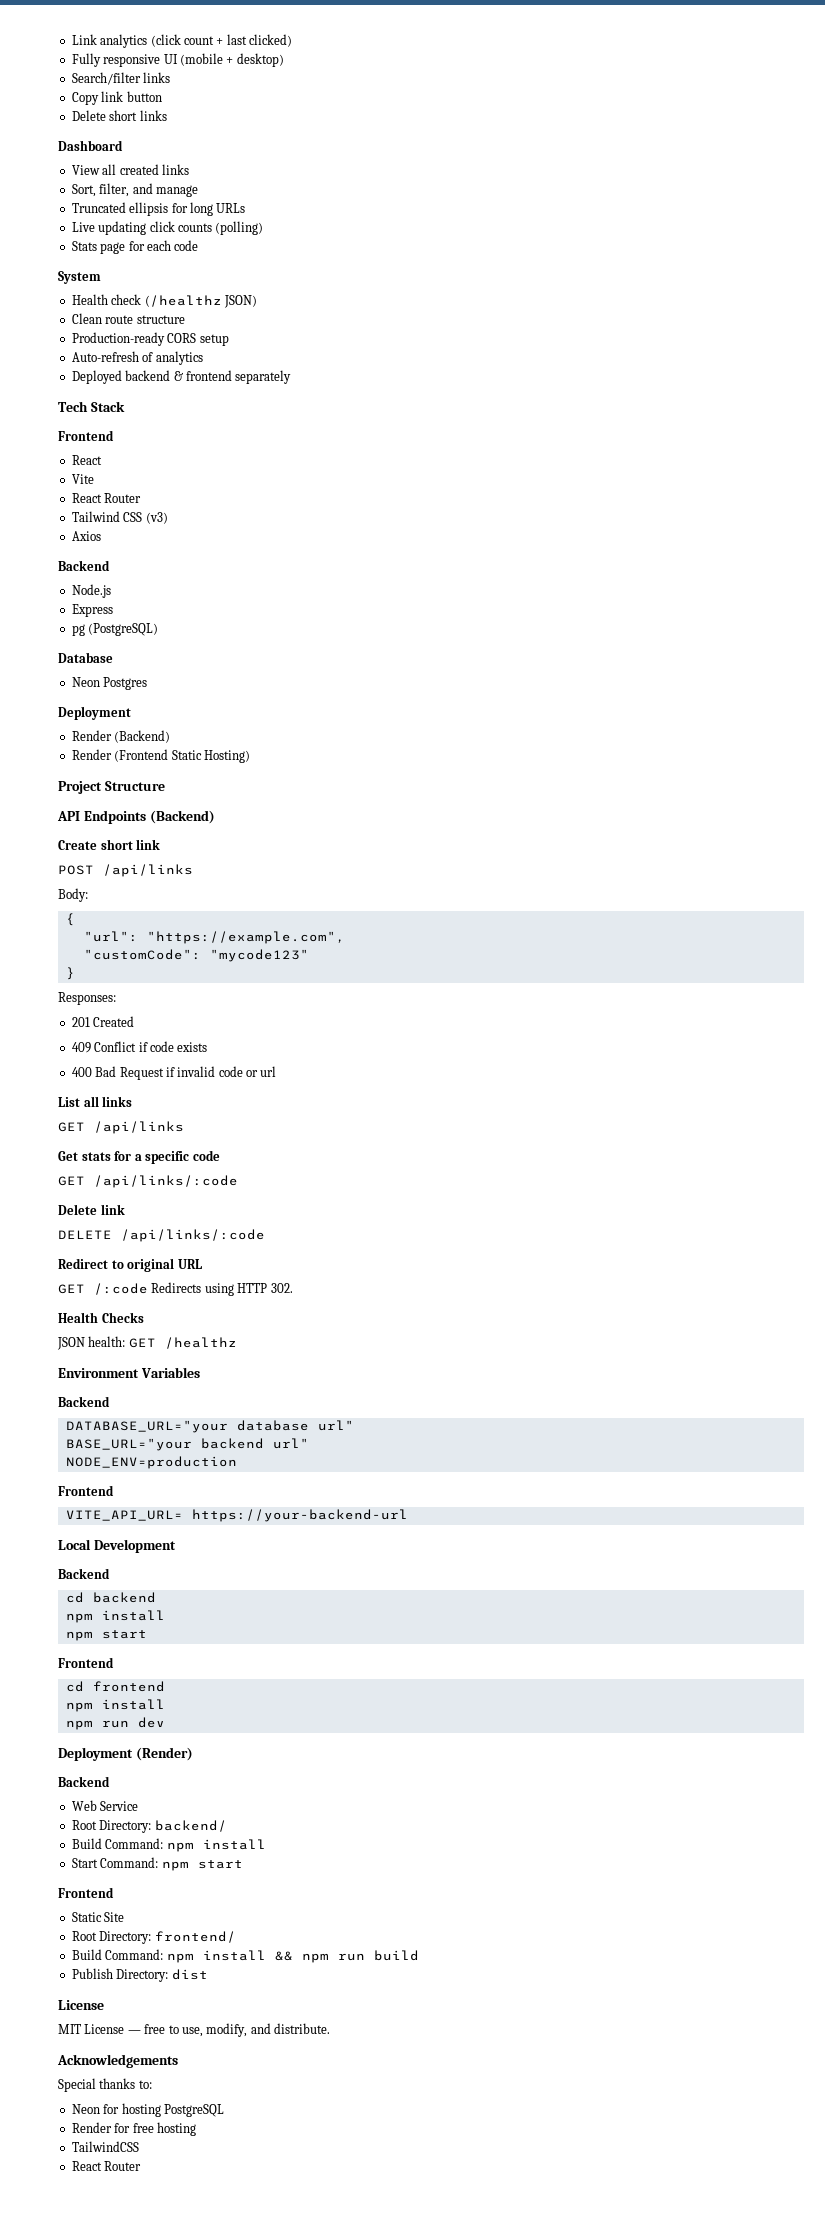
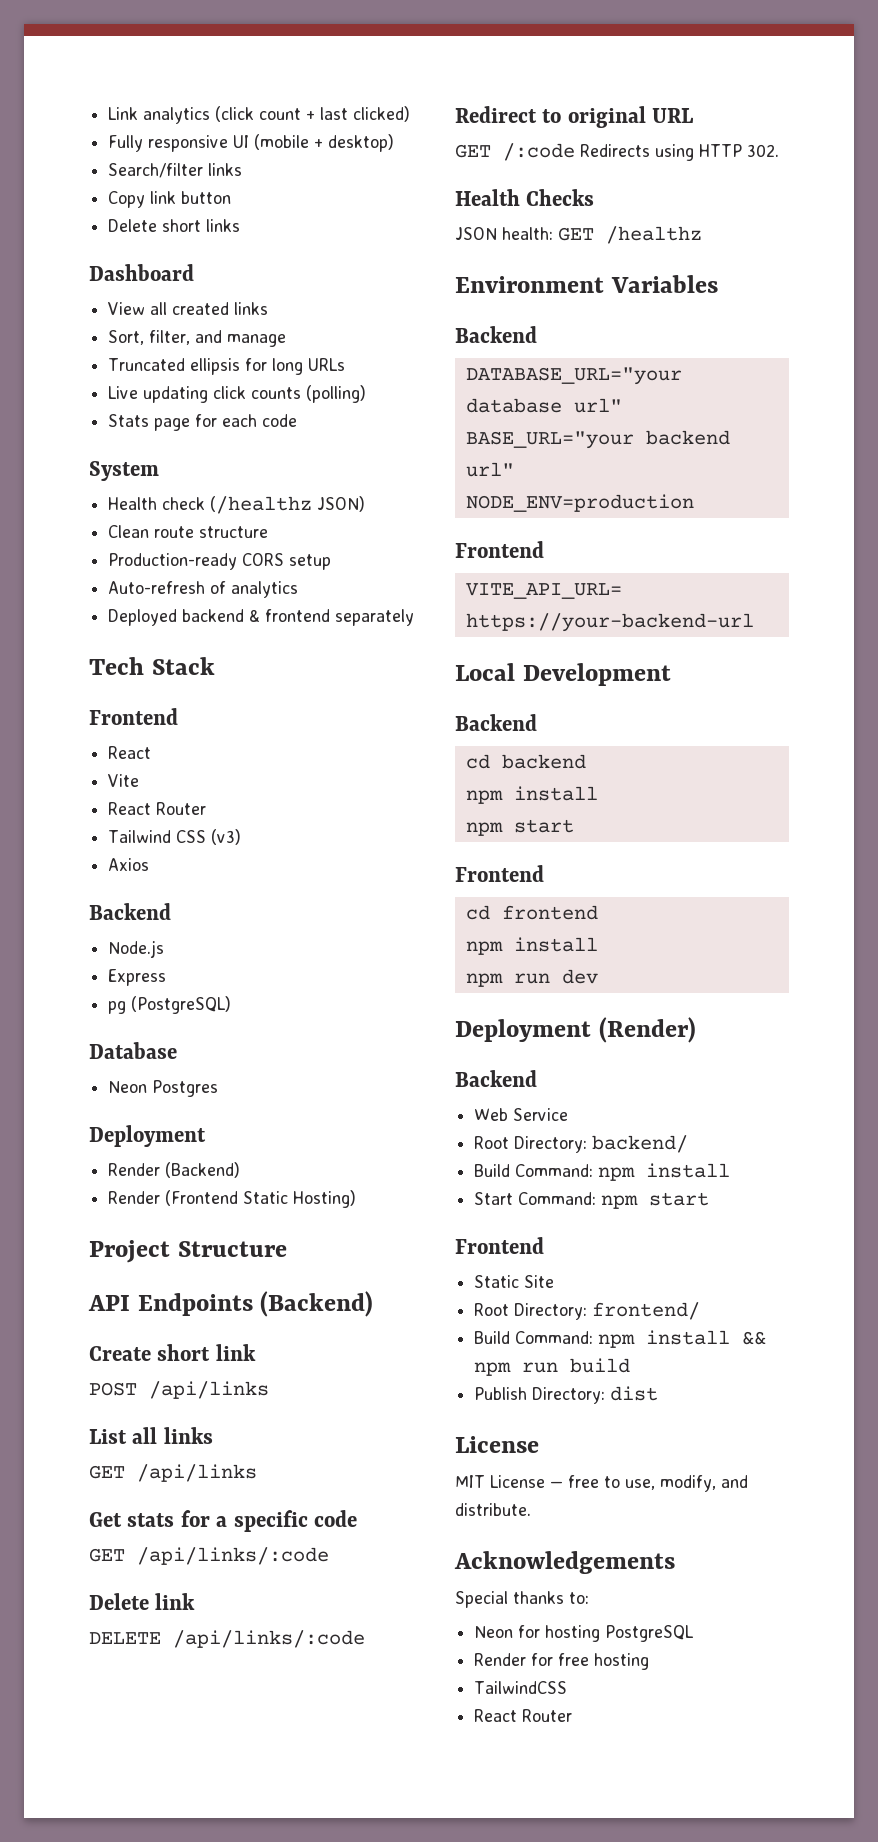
[58,888,88,902] [65,913,75,926] [83,931,345,944] [83,949,309,962] [65,967,75,980] [58,992,116,1005] [71,1016,135,1027] [71,1041,208,1053] [71,1066,277,1080] // Body: // { // "url": "https://example.com", // "customCode": "mycode123" // } // Responses: // 201 Created // 409 Conflict if code exists // 400 Bad Request if invalid code or url -> (269, 1390) none

